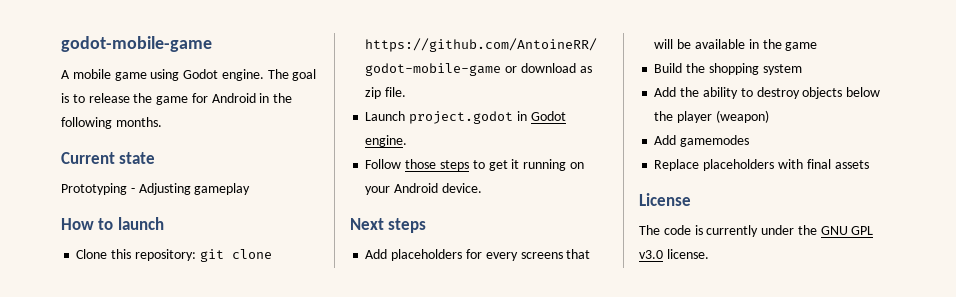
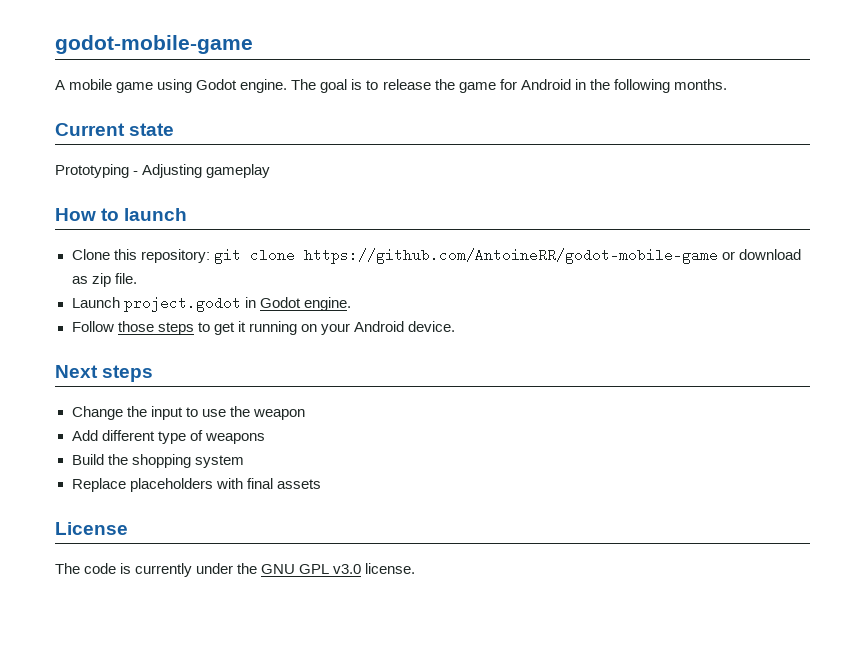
[365,249,591,261] [654,39,818,51] [654,63,802,75] [654,87,881,99] [654,110,769,123] [654,135,750,147] Add placeholders for every screens that will be available in the game // Build the shopping system // Add the ability to destroy objects below the player (weapon) // Add gamemodes -> [71,406,305,420] [71,430,265,444] [71,454,244,468] Change the input to use the weapon // Add different type of weapons // Build the shopping system

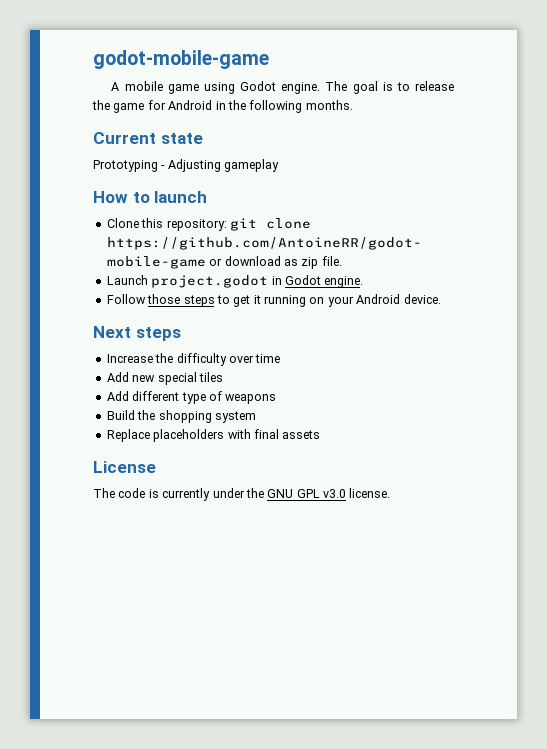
[71,406,305,420] Change the input to use the weapon -> [106,353,281,366] [106,372,223,385] Increase the difficulty over time // Add new special tiles

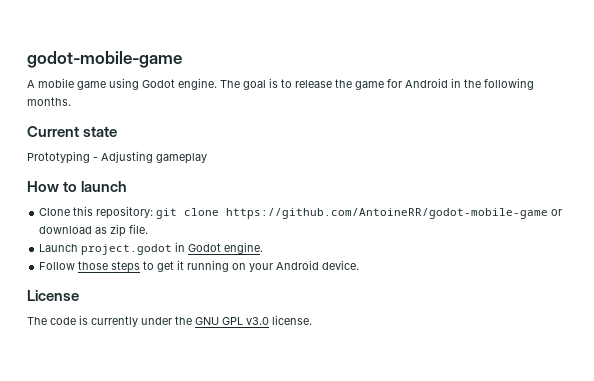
[93,326,181,341] [106,353,281,366] [106,372,223,385] [106,391,277,404] [106,410,256,423] [106,429,321,442] // Next steps // Increase the difficulty over time // Add new special tiles // Add different type of weapons // Build the shopping system // Replace placeholders with final assets -> (360, 265) none

